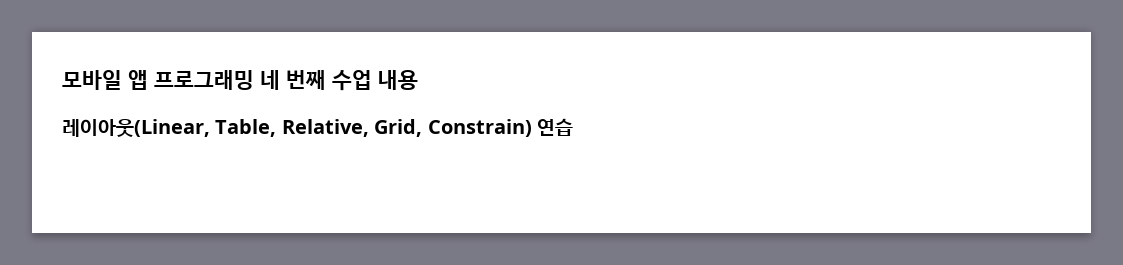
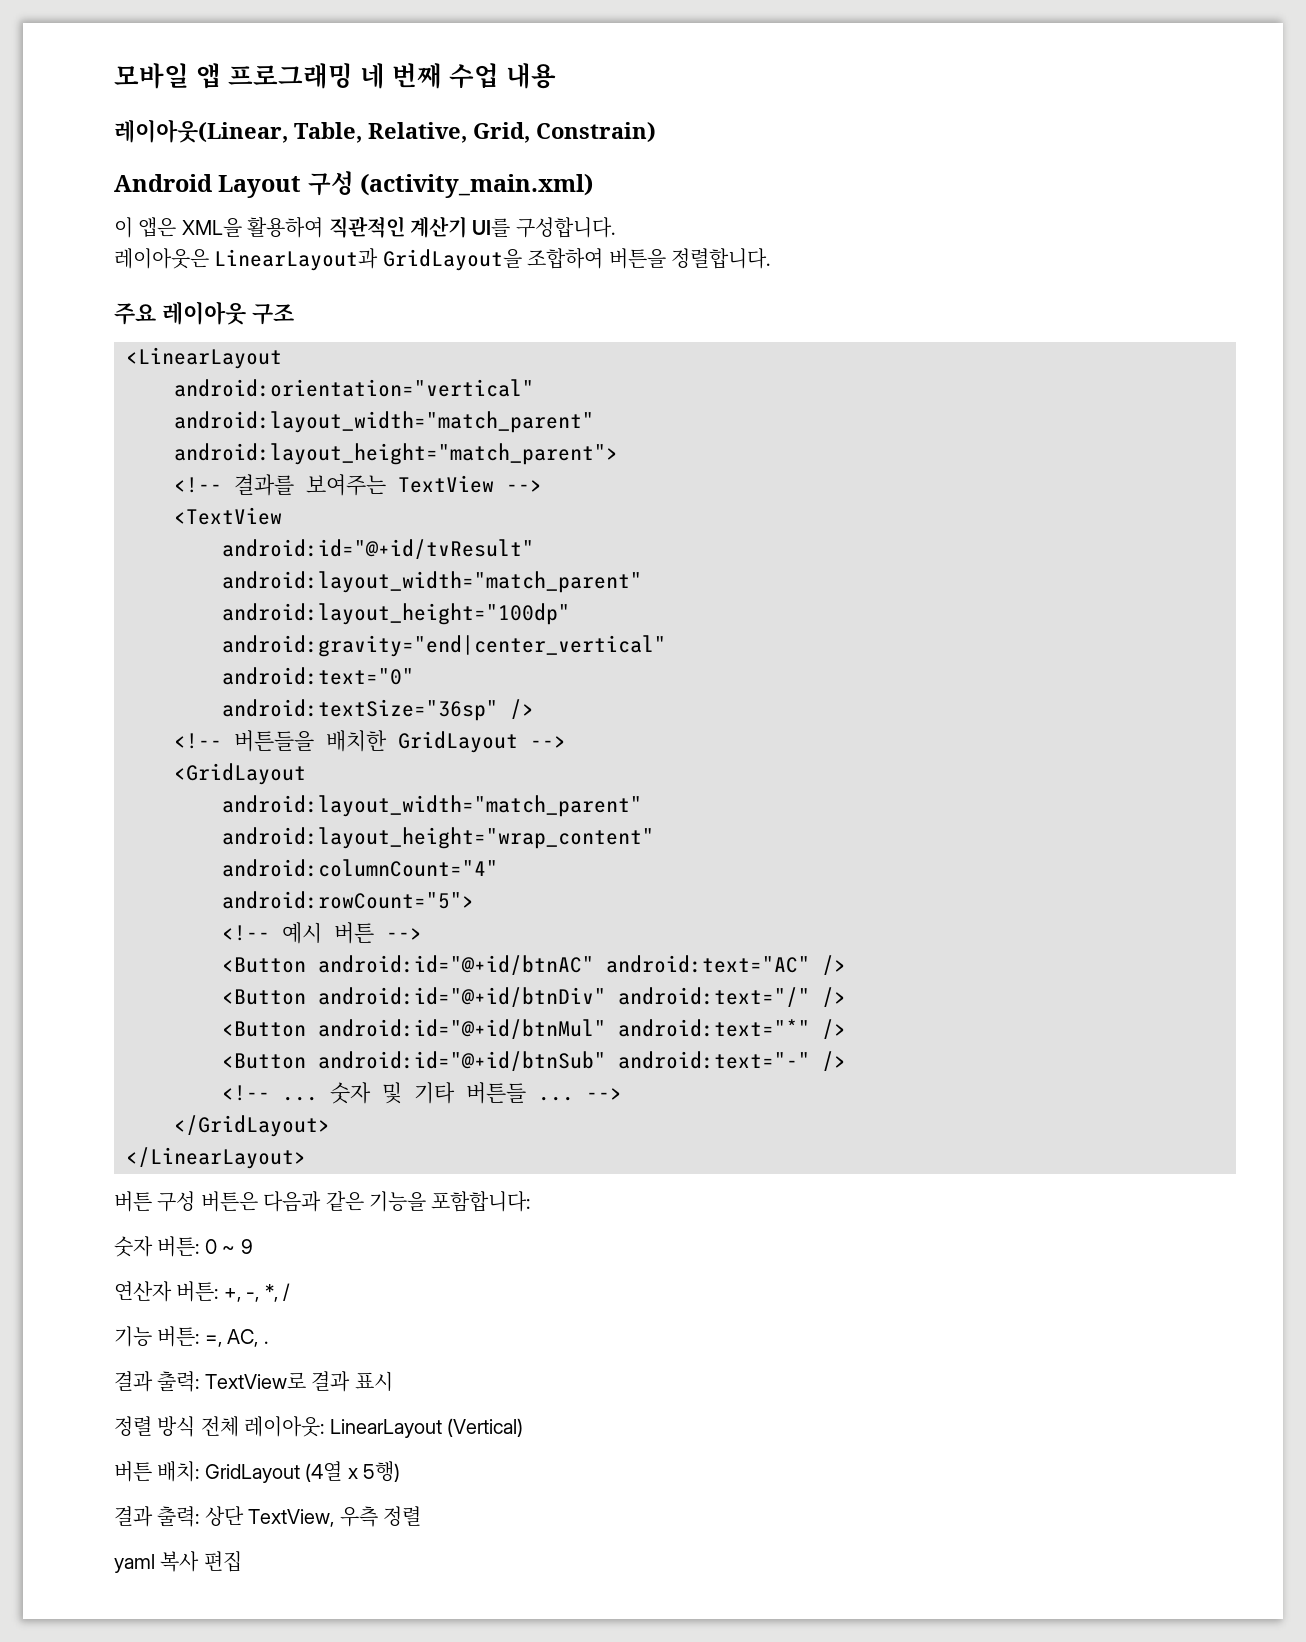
[537,118,573,136] 연습 -> [114,171,594,198] [114,216,615,238] [114,248,770,271] [114,301,294,325] [126,347,282,369] [174,379,534,397] [174,411,594,433] [174,443,618,465] [174,474,542,496] [174,507,282,525] [222,539,534,559] [222,571,642,593] [222,603,570,625] [222,635,666,657] [222,667,414,685] [222,699,534,721] [174,730,566,753] [174,763,306,785] [222,795,642,817] [222,827,654,849] [222,859,498,877] [222,891,474,909] [222,922,422,944] [222,955,846,975] [222,987,846,1007] [222,1019,846,1039] [222,1051,846,1071] [222,1082,622,1104] [174,1115,330,1137] [126,1147,306,1169] [114,1191,531,1212] [114,1236,253,1257] [114,1281,290,1302] [114,1326,268,1347] [114,1371,393,1392] [114,1416,523,1438] [114,1461,400,1483] [114,1506,421,1527] [114,1551,242,1573] // Android Layout 구성 (activity_main.xml) // 이 앱은 XML을 활용하여 직관적인 계산기 UI를 구성합니다. // 레이아웃은 LinearLayout과 GridLayout을 조합하여 버튼을 정렬합니다. // 주요 레이아웃 구조 // <LinearLayout // android:orientation="vertical" // android:layout_width="match_parent" // android:layout_height="match_parent"> // <!-- 결과를 보여주는 TextView --> // <TextView // android:id="@+id/tvResult" // android:layout_width="match_parent" // android:layout_height="100dp" // android:gravity="end|center_vertical" // android:text="0" // android:textSize="36sp" /> // <!-- 버튼들을 배치한 GridLayout --> // <GridLayout // android:layout_width="match_parent" // android:layout_height="wrap_content" // android:columnCount="4" // android:rowCount="5"> // <!-- 예시 버튼 --> // <Button android:id="@+id/btnAC" android:text="AC" /> // <Button android:id="@+id/btnDiv" android:text="/" /> // <Button android:id="@+id/btnMul" android:text="*" /> // <Button android:id="@+id/btnSub" android:text="-" /> // <!-- ... 숫자 및 기타 버튼들 ... --> // </GridLayout> // </LinearLayout> // 버튼 구성 버튼은 다음과 같은 기능을 포함합니다: // 숫자 버튼: 0 ~ 9 // 연산자 버튼: +, -, *, / // 기능 버튼: =, AC, . // 결과 출력: TextView로 결과 표시 // 정렬 방식 전체 레이아웃: LinearLayout (Vertical) // 버튼 배치: GridLayout (4열 x 5행) // 결과 출력: 상단 TextView, 우측 정렬 // yaml 복사 편집

